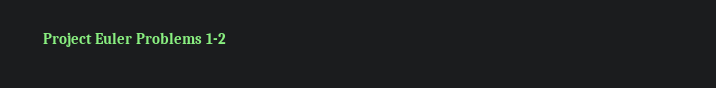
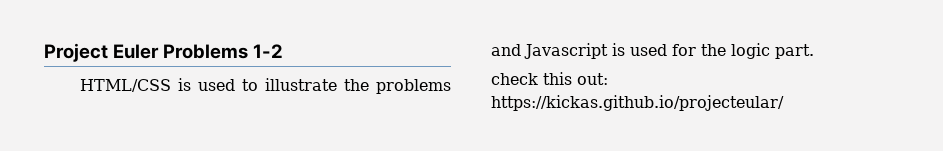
(227, 38) none -> [79,78,451,94] [491,43,814,59] [491,72,608,85] [491,95,784,111] // HTML/CSS is used to illustrate the problems and Javascript is used for the logic part. // check this out: https://kickas.github.io/projecteular/

